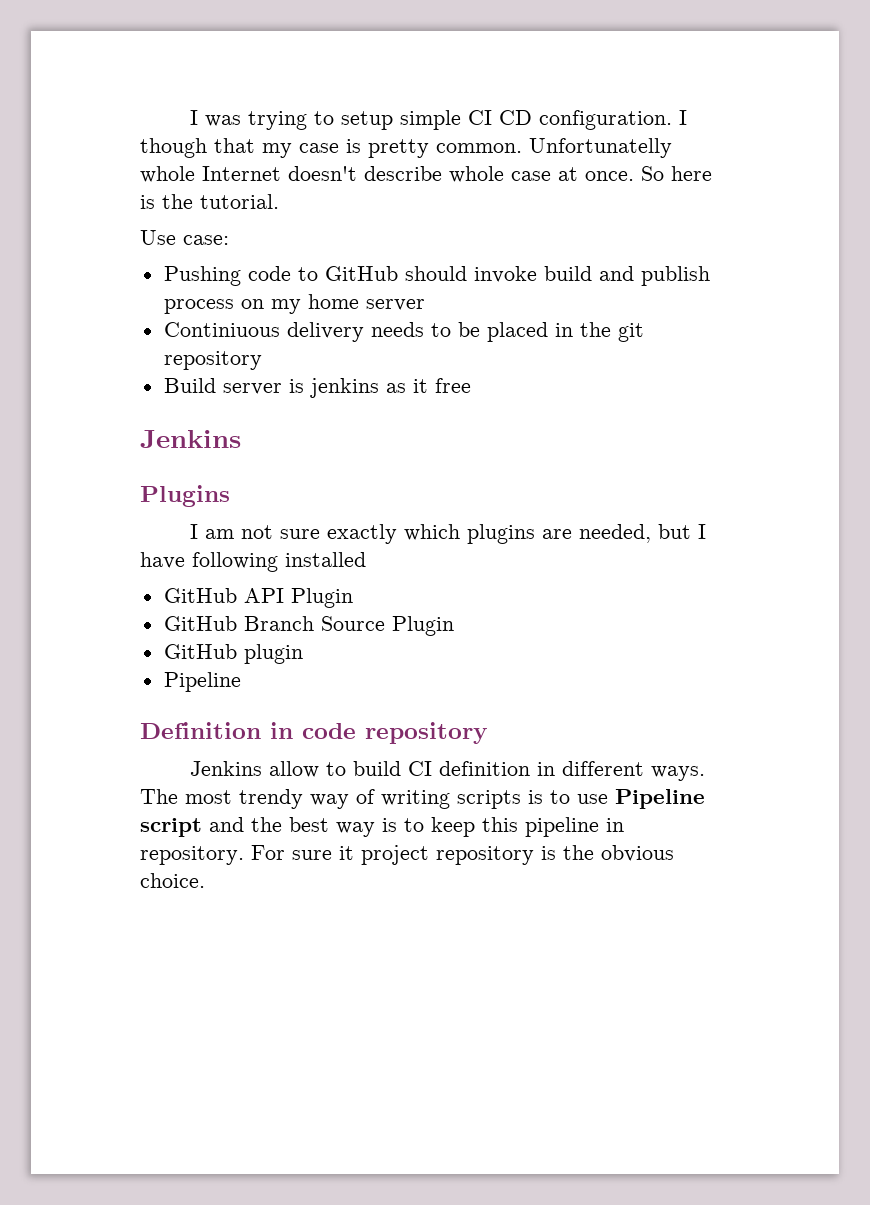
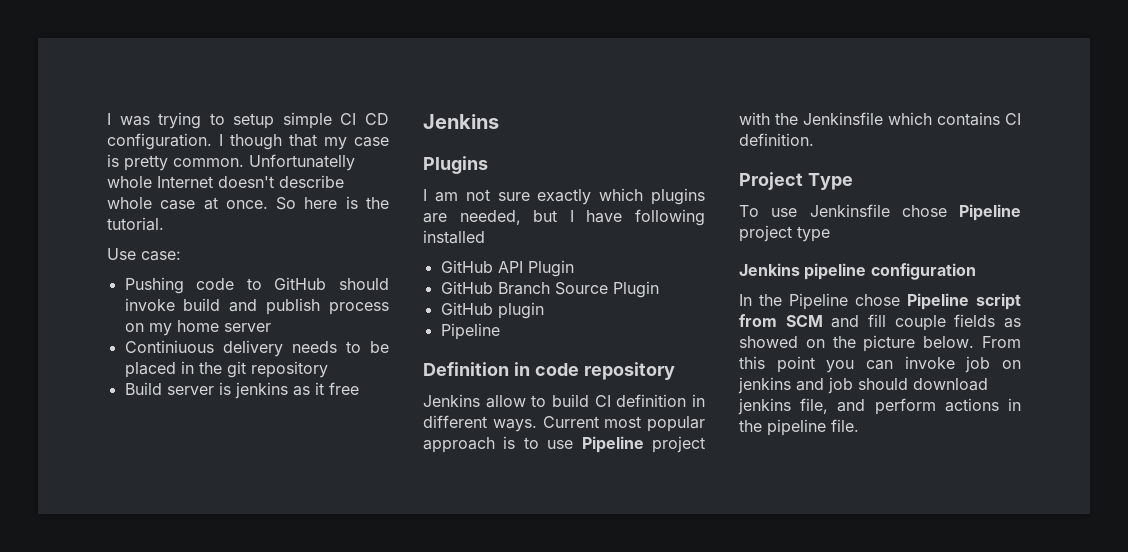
[140,789,705,809] [140,817,624,837] [140,845,674,865] [140,873,205,888] The most trendy way of writing scripts is to use Pipeline script and the best way is to keep this pipeline in repository. For sure it project repository is the obvious choice. -> [542,416,705,432] [423,436,705,453] [739,112,1021,126] [739,133,814,146] [739,172,853,190] [739,204,1021,221] [739,225,830,242] [739,263,976,280] [739,293,1021,310] [739,314,1021,331] [739,335,1021,352] [739,356,1021,373] [738,377,988,394] [738,398,1021,415] [739,419,859,436] Current most popular approach is to use Pipeline project with the Jenkinsfile which contains CI definition. // Project Type // To use Jenkinsfile chose Pipeline project type // Jenkins pipeline configuration // In the Pipeline chose Pipeline script from SCM and fill couple fields as showed on the picture below. From this point you can invoke job on jenkins and job should download jenkins file, and perform actions in the pipeline file.

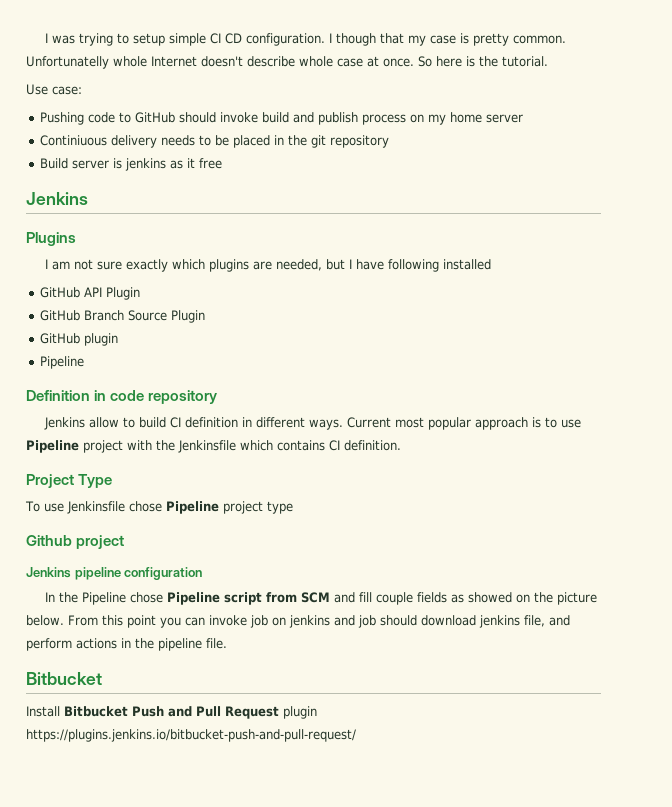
(830, 234) none -> [26,535,125,549] // Github project
(859, 425) none -> [26,672,102,685] [26,706,317,719] [26,729,356,742] // Bitbucket // Install Bitbucket Push and Pull Request plugin https://plugins.jenkins.io/bitbucket-push-and-pull-request/

